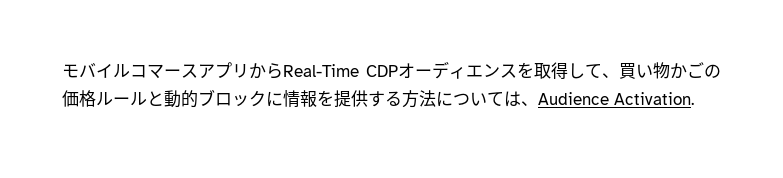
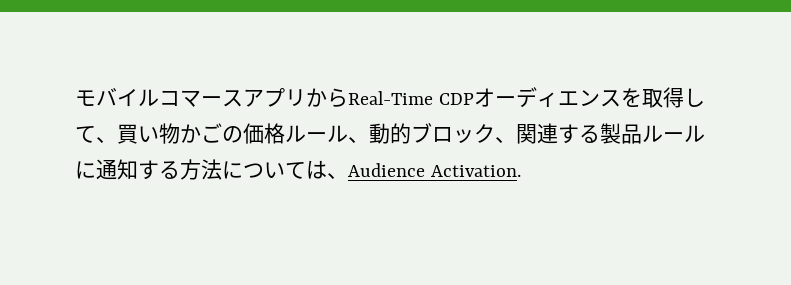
[147,91,164,106] と -> [348,137,369,143] 、
[266,90,368,108] に情報を提供 -> [495,123,705,144] [75,159,138,180] 、関連する製品ルールに通知

